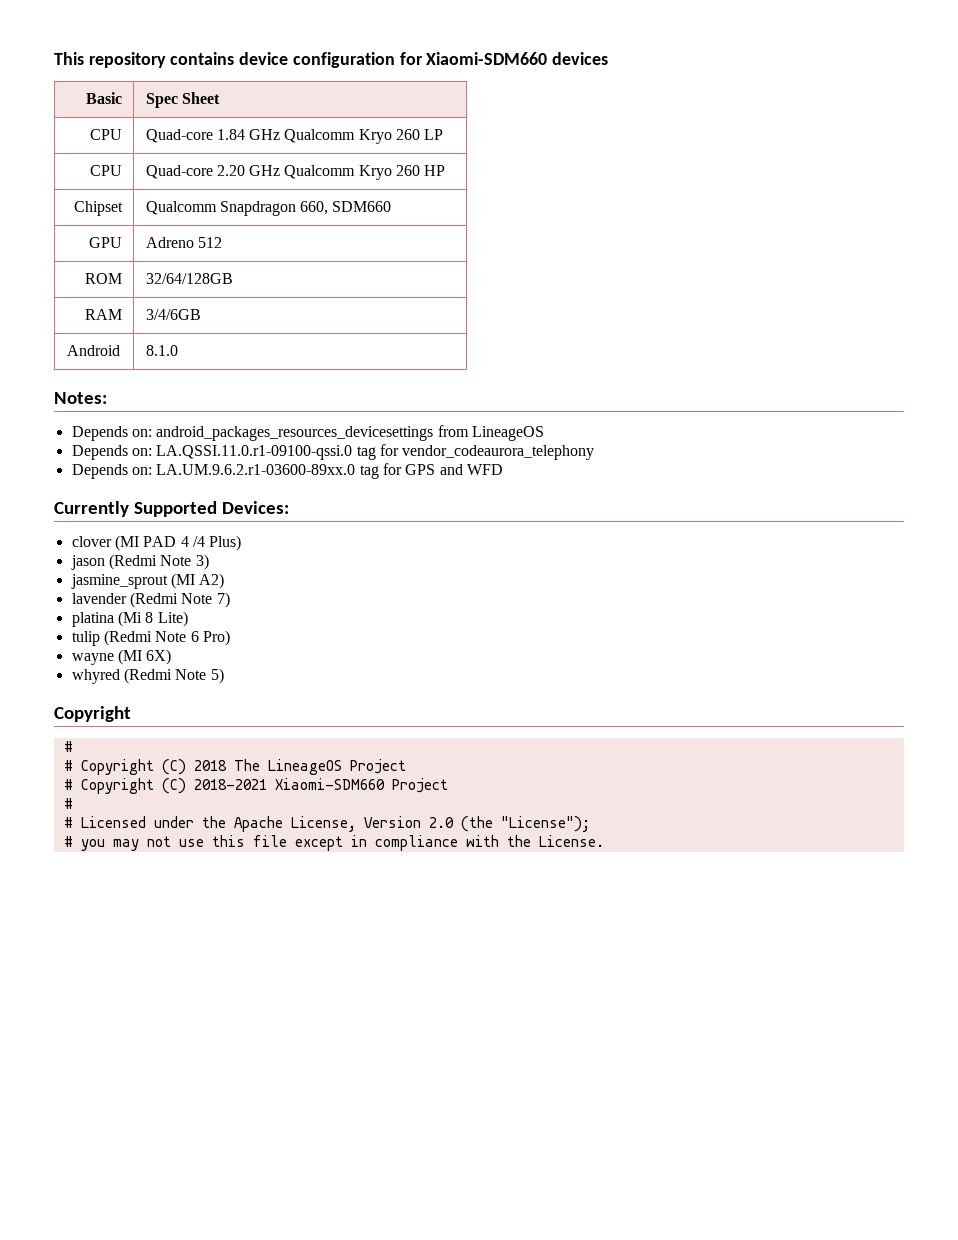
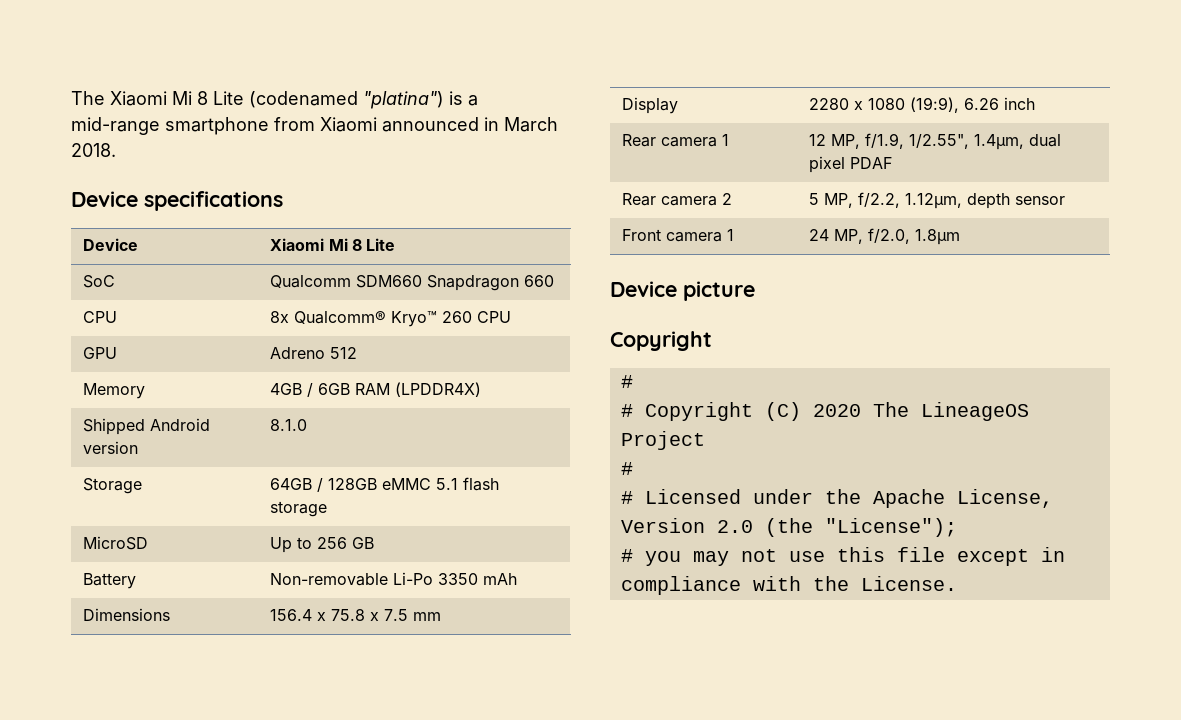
[54,52,609,68] [85,92,122,104] [145,92,220,108] [89,129,122,140] [145,129,444,144] [89,165,122,176] [145,165,446,180] [73,201,123,216] [145,201,392,216] [88,237,122,248] [145,237,222,248] [84,273,122,284] [145,273,233,284] [84,309,122,320] [145,309,201,320] This repository contains device configuration for Xiaomi-SDM660 devices // Basic | Spec Sheet // CPU | Quad-core 1.84 GHz Qualcomm Kryo 260 LP // CPU | Quad-core 2.20 GHz Qualcomm Kryo 260 HP // Chipset | Qualcomm Snapdragon 660, SDM660 // GPU | Adreno 512 // ROM | 32/64/128GB // RAM | 3/4/6GB // -> [71,91,478,109] [71,117,558,135] [71,143,116,157] [71,191,283,211] [83,238,139,251] [270,238,396,251] [83,275,116,288] [270,275,555,291] [83,311,118,323] [270,311,512,327] [83,347,118,359] [270,347,358,359] [83,383,146,399] [270,382,482,397] [83,418,146,435] The Xiaomi Mi 8 Lite (codenamed "platina") is a mid-range smartphone from Xiaomi announced in March 2018. // Device specifications // Device | Xiaomi Mi 8 Lite // SoC | Qualcomm SDM660 Snapdragon 660 // CPU | 8x Qualcomm® Kryo™ 260 CPU // GPU | Adreno 512 // Memory | 4GB / 6GB RAM (LPDDR4X) // Shipped
(120, 350) none -> [83,441,139,454] version
[54,392,107,404] [71,425,544,441] [71,444,595,460] [71,463,503,479] [54,501,289,517] [71,535,242,551] [70,554,209,570] [70,573,225,589] [71,592,230,608] [71,611,188,627] [71,630,230,646] [71,649,172,665] [71,668,224,684] // Notes: // Depends on: android_packages_resources_devicesettings from LineageOS // Depends on: LA.QSSI.11.0.r1-09100-qssi.0 tag for vendor_codeaurora_telephony // Depends on: LA.UM.9.6.2.r1-03600-89xx.0 tag for GPS and WFD // Currently Supported Devices: // clover (MI PAD 4 /4 Plus) // jason (Redmi Note 3) // jasmine_sprout (MI A2) // lavender (Redmi Note 7) // platina (Mi 8 Lite) // tulip (Redmi Note 6 Pro) // wayne (MI 6X) // whyred (Redmi Note 5) -> [83,478,143,494] [270,477,500,492] [270,501,328,517] [83,536,149,550] [270,537,375,553] [83,573,137,589] [270,572,518,586] [83,608,171,621] [270,609,442,621] [622,97,679,114] [809,97,1036,113] [622,134,730,147] [809,133,1062,150] [809,156,893,173] [622,193,733,206] [809,192,1066,209] [622,229,735,242] [809,228,961,245] [610,281,755,301] // Storage | 64GB / 128GB eMMC 5.1 flash storage // MicroSD | Up to 256 GB // Battery | Non-removable Li-Po 3350 mAh // Dimensions | 156.4 x 75.8 x 7.5 mm // Display | 2280 x 1080 (19:9), 6.26 inch // Rear camera 1 | 12 MP, f/1.9, 1/2.55", 1.4µm, dual pixel PDAF // Rear camera 2 | 5 MP, f/2.2, 1.12µm, depth sensor // Front camera 1 | 24 MP, f/2.0, 1.8µm // Device picture
[193,760,227,771] 2018 -> [812,404,861,417] 2020
[63,778,448,794] // # Copyright (C) 2018-2021 Xiaomi-SDM660 Project -> (705, 440) none

